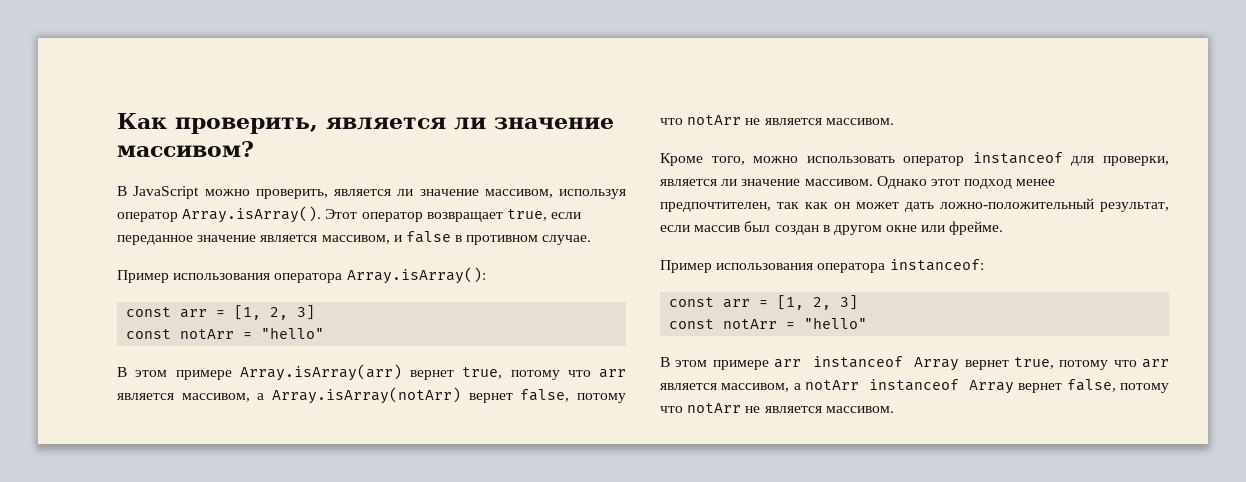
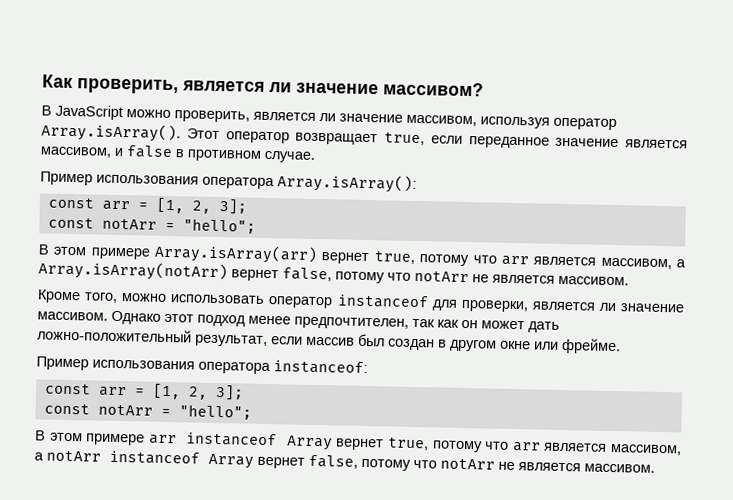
[297,305,316,320] [126,327,325,339] 3] // const notArr = "hello" -> [218,199,247,215] [47,217,256,234] 3]; // const notArr = "hello";
[840,295,859,310] [669,317,868,329] 3] // const notArr = "hello" -> [214,384,244,401] [43,403,252,420] 3]; // const notArr = "hello";

